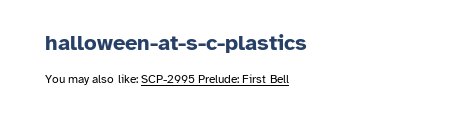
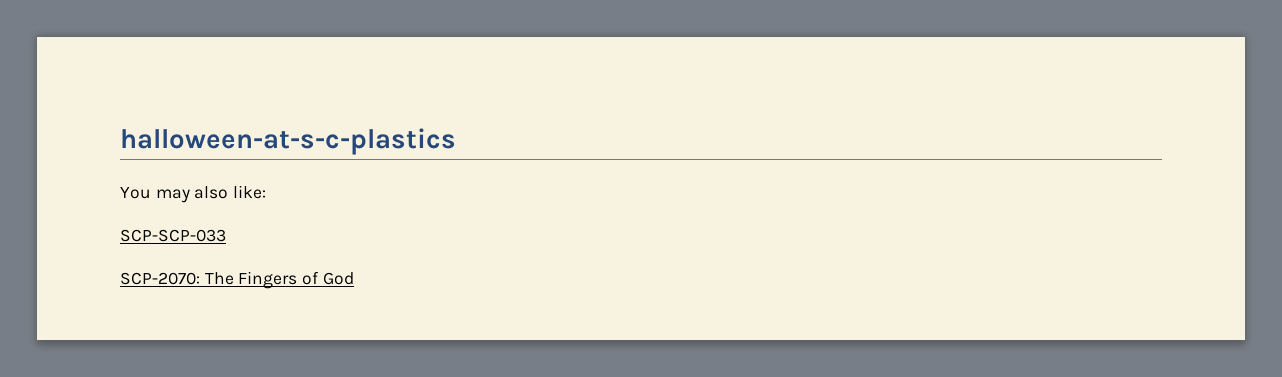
[140,74,289,83] SCP-2995 Prelude: First Bell -> [120,229,226,242] [120,271,354,289] // SCP-SCP-033 // SCP-2070: The Fingers of God

